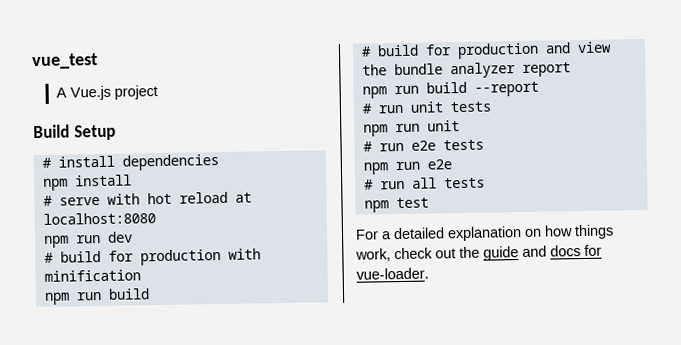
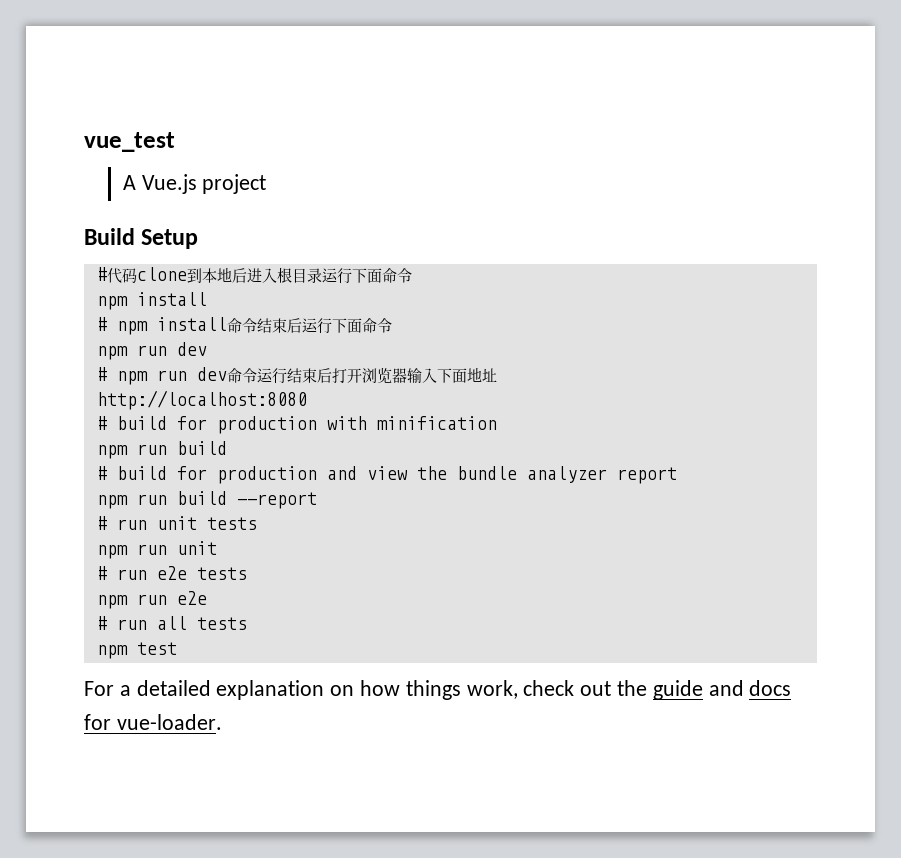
[57,154,219,171] [42,174,132,191] [42,191,252,206] [42,212,156,225] [43,231,133,248] install dependencies // npm install // # serve with hot reload at localhost:8080 // npm run dev -> [106,267,412,284] [96,292,207,310] [96,317,392,335] [96,342,207,360] [96,367,497,385] [96,390,307,410] 代码clone到本地后进入根目录运行下面命令 // npm install // # npm install命令结束后运行下面命令 // npm run dev // # npm run dev命令运行结束后打开浏览器输入下面地址 // http://localhost:8080

